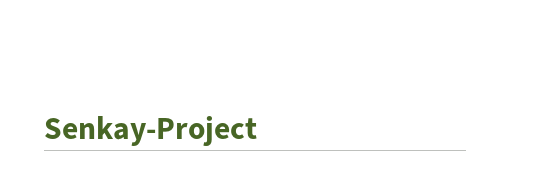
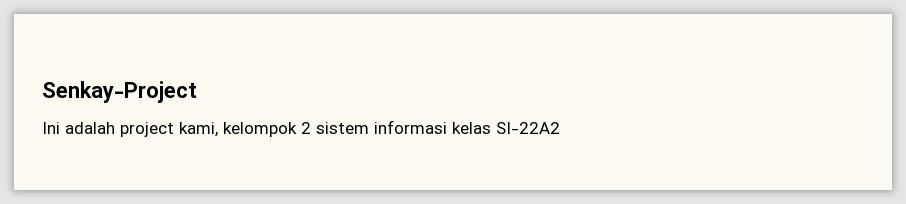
(257, 131) none -> [42,120,560,137] // Ini adalah project kami, kelompok 2 sistem informasi kelas SI-22A2

